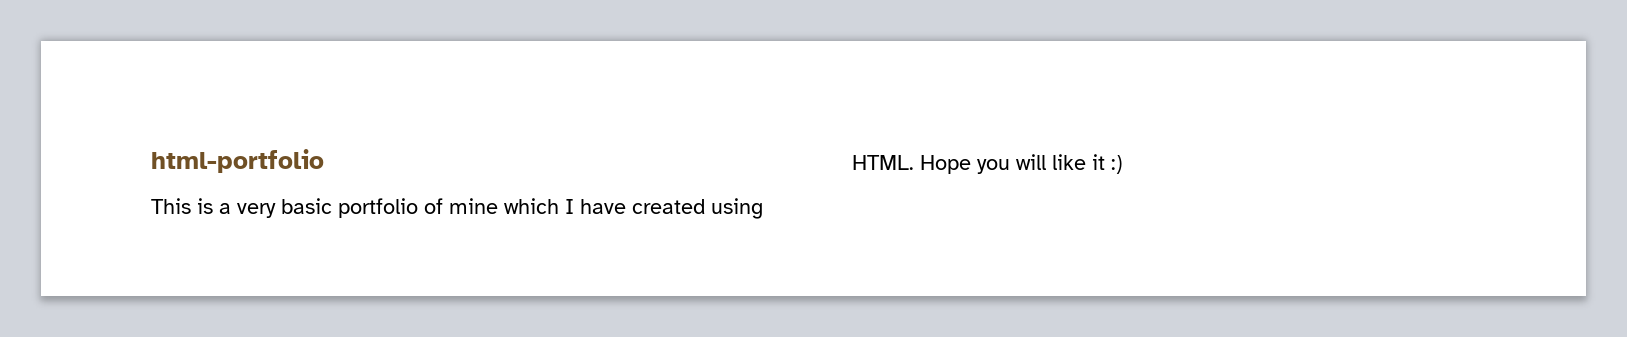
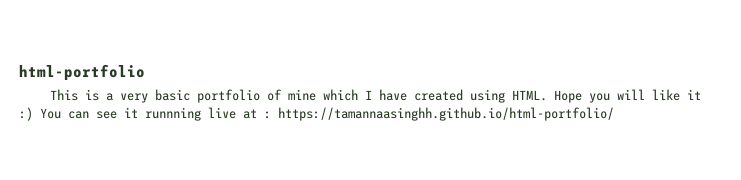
(1123, 164) none -> [40,107,614,121] You can see it runnning live at : https://tamannaasinghh.github.io/html-portfolio/

